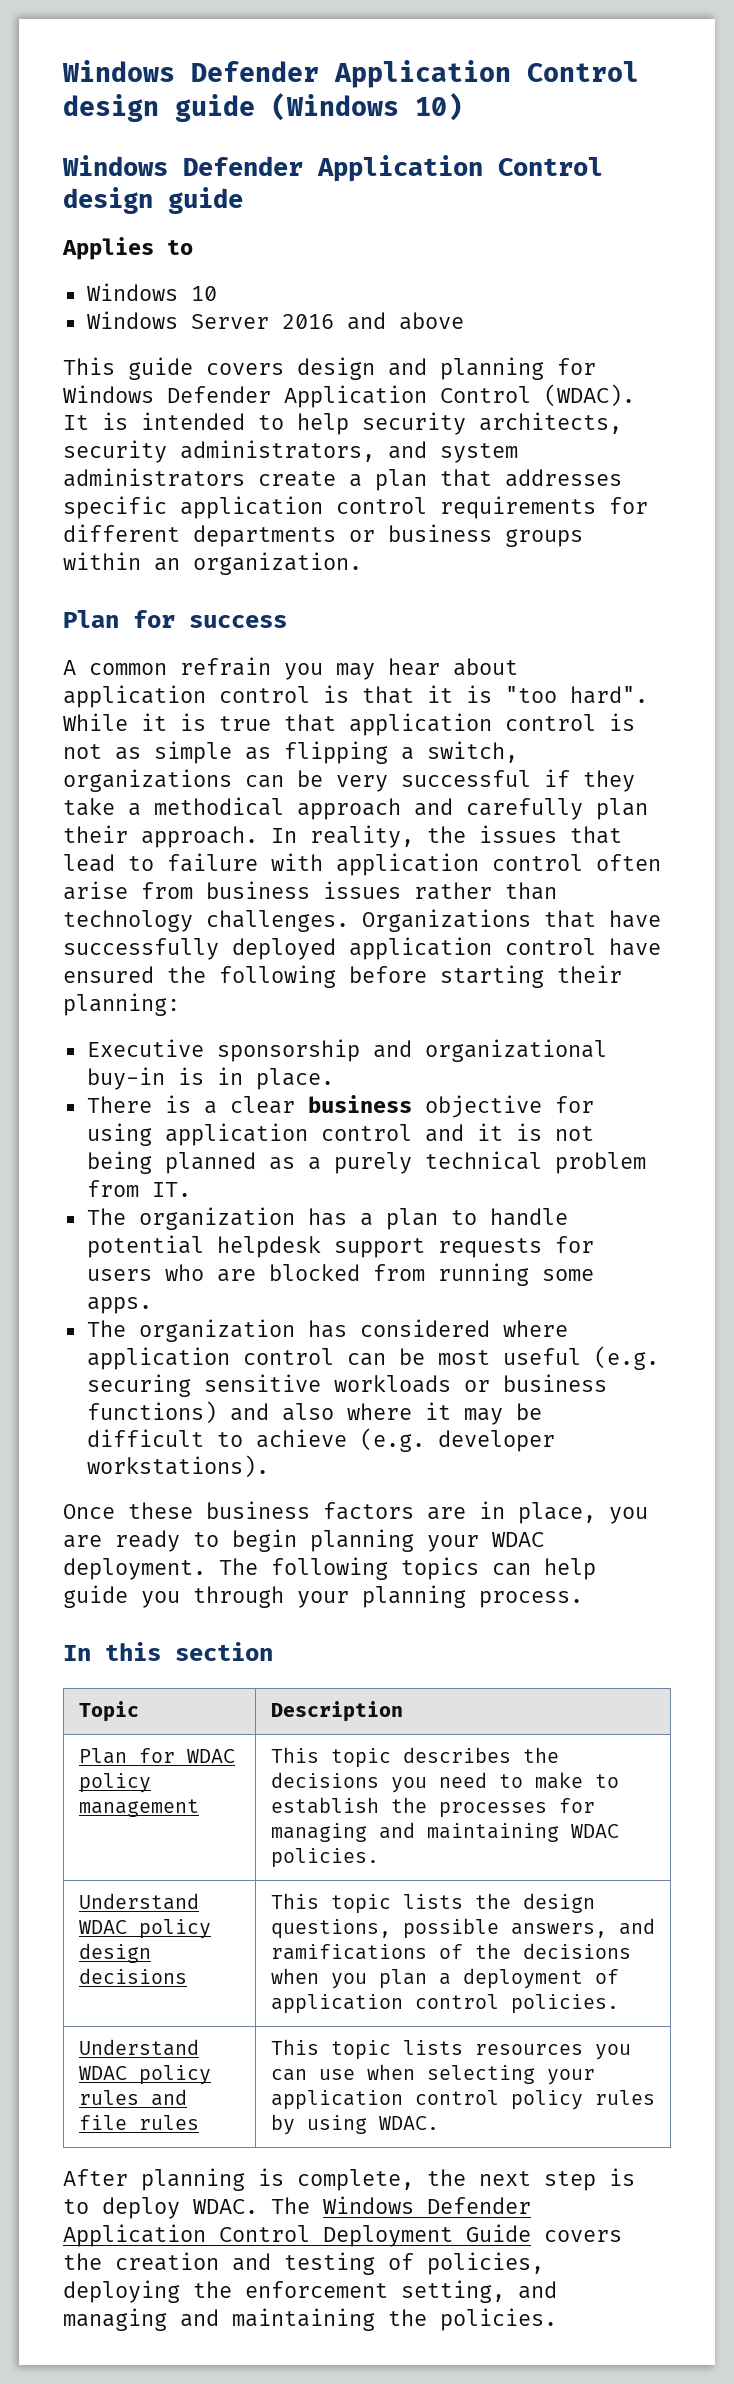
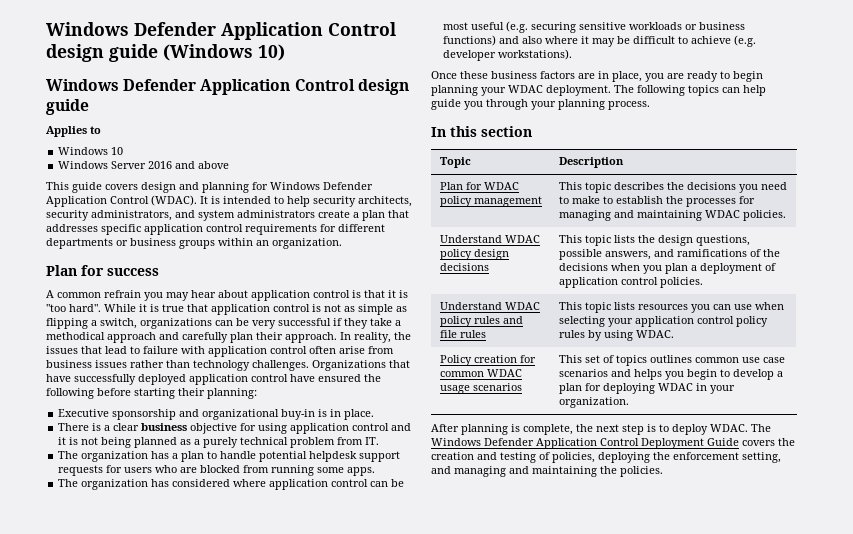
(439, 2123) none -> [439,355,536,366] [439,369,522,377] [439,383,522,394] [558,355,785,366] [558,369,783,380] [558,383,735,394] [558,397,629,408] // Policy creation for common WDAC usage scenarios | This set of topics outlines common use case scenarios and helps you begin to develop a plan for deploying WDAC in your organization.

